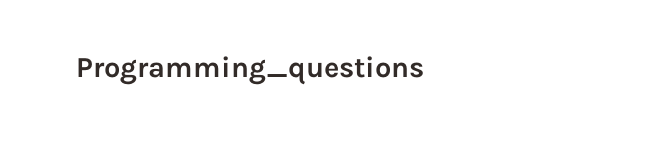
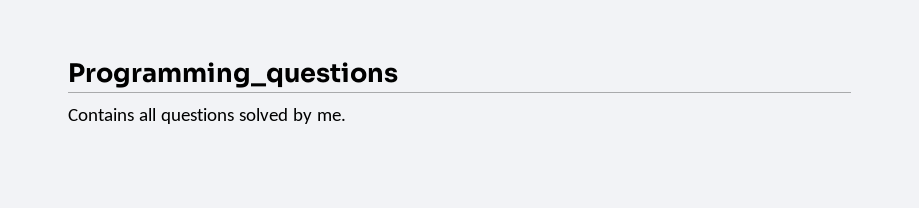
(424, 70) none -> [68,108,346,124] // Contains all questions solved by me.

